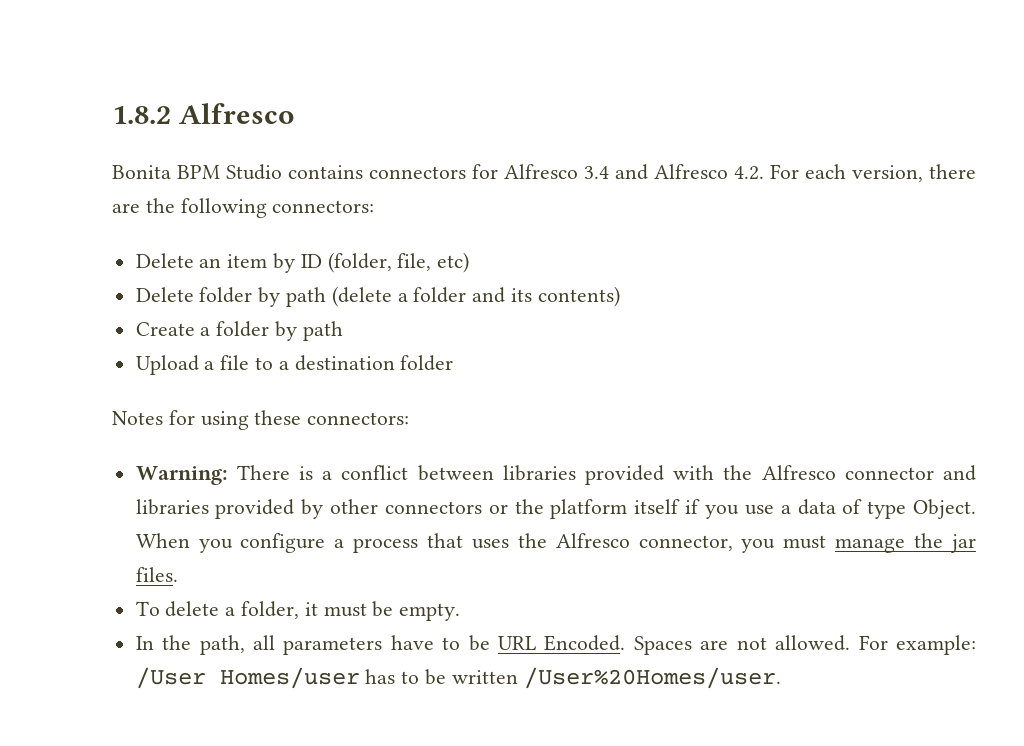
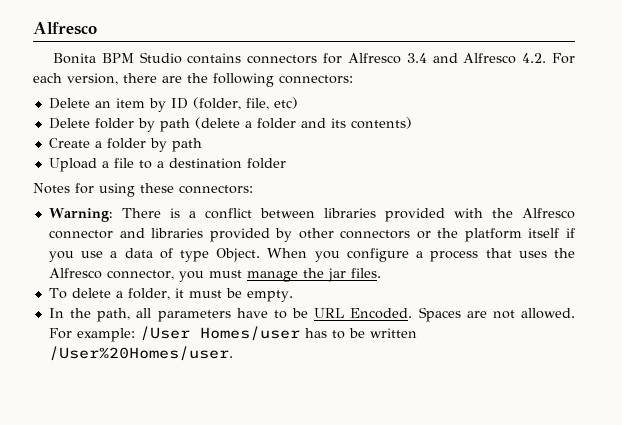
[112,106,171,124] 1.8.2 -> (33, 28) none

